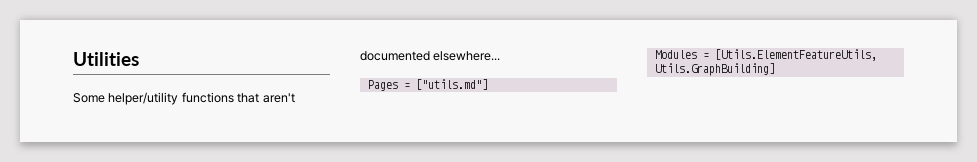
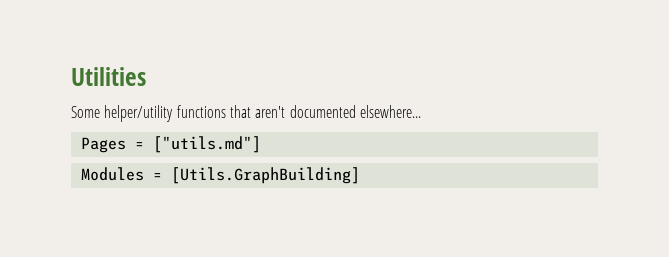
[714,49,877,61] [654,63,775,76] [Utils.ElementFeatureUtils, Utils.GraphBuilding] -> [170,167,360,184] [Utils.GraphBuilding]

